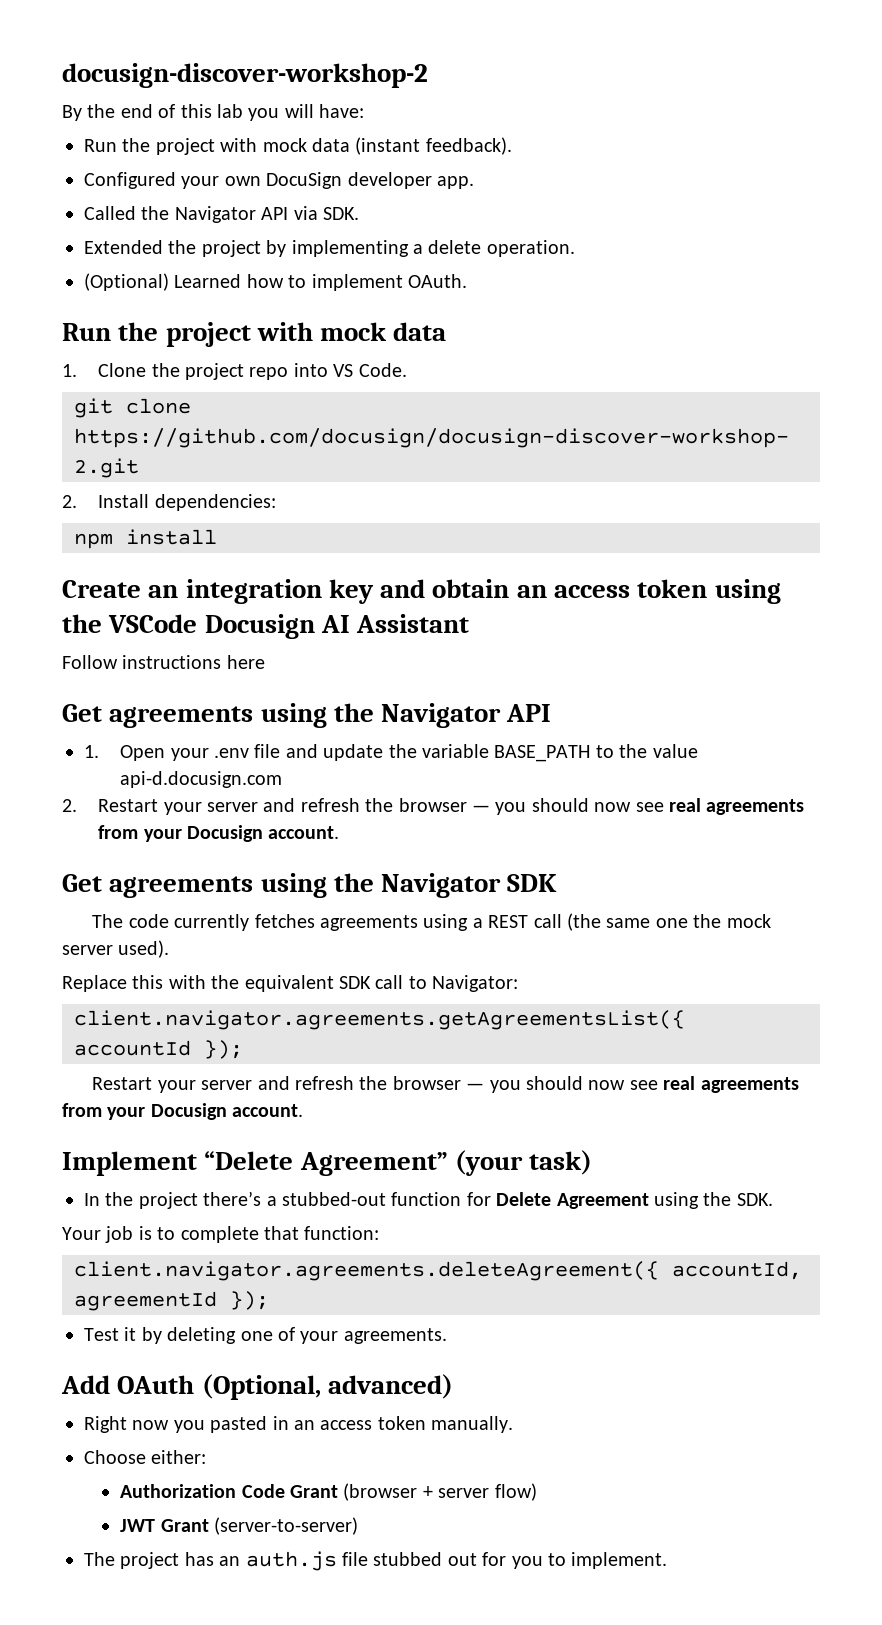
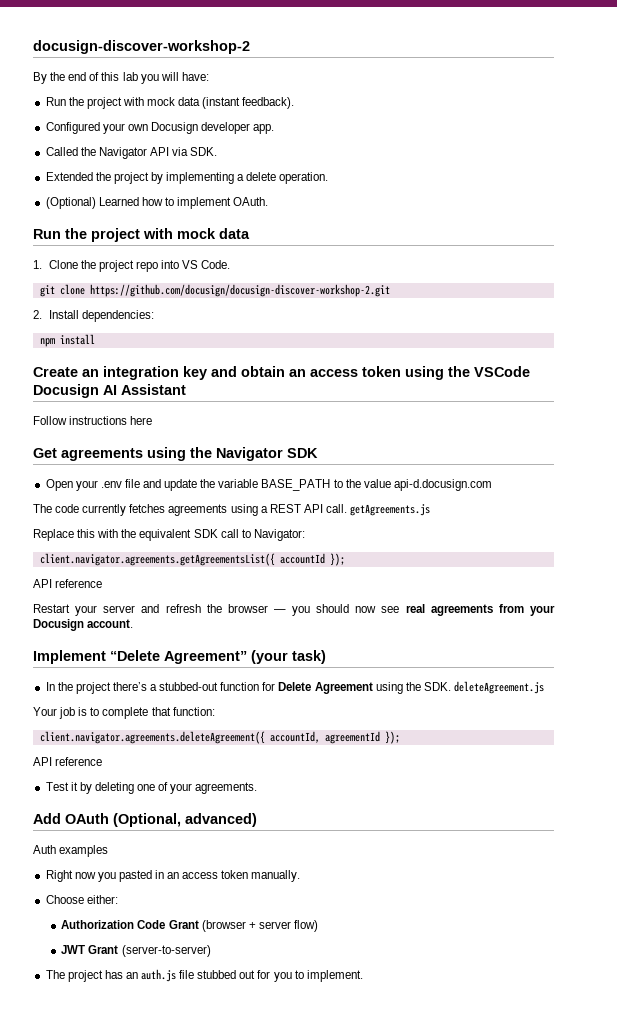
[266,172,343,189] DocuSign -> [150,122,198,134] Docusign
[506,704,552,722] [84,745,99,758] API // 1. -> [287,448,318,458] SDK //
[62,798,805,815] [98,825,340,842] [62,873,558,898] // 2. Restart your server and refresh the browser — you should now see real agreements from your Docusign account. // Get agreements using the Navigator SDK -> (492, 485) none
[533,913,771,931] [62,940,170,958] call (the same one the mock server used). -> [303,504,431,516] API call. getAgreements.js
(243, 1049) none -> [33,579,103,588] // API reference
(773, 1199) none -> [454,681,545,694] deleteAgreement.js
(269, 1300) none -> [33,757,103,766] // API reference
(453, 1386) none -> [33,845,109,857] // Auth examples

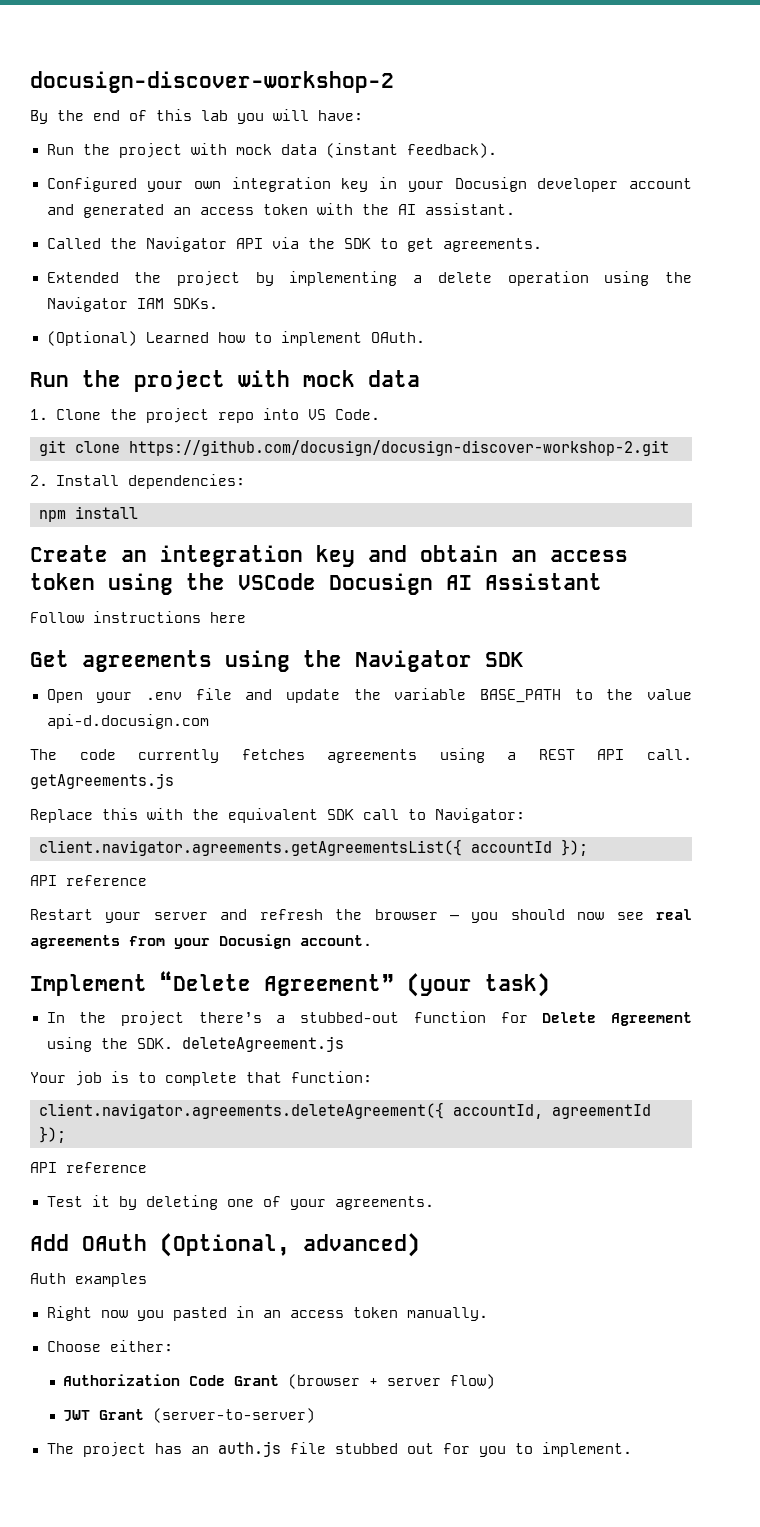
[150,122,275,134] Docusign developer app. -> [231,177,692,192] [46,203,515,218] integration key in your Docusign developer account and generated an access token with the AI assistant.
[190,147,218,156] SDK. -> [307,238,542,252] the SDK to get agreements.
[279,172,329,184] operation. -> [507,271,692,286] [46,297,218,312] operation using the Navigator IAM SDKs.

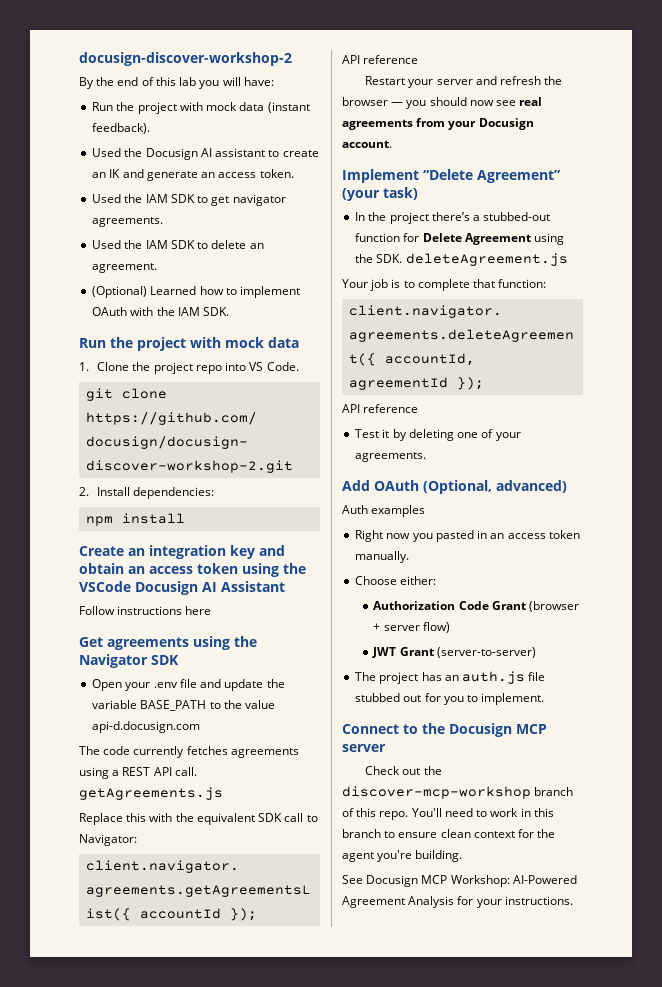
[46,177,692,192] [46,203,515,218] [46,237,335,252] Configured your own integration key in your Docusign developer account and generated an access token with the AI assistant. // Called the Navigator API via the -> [92,148,319,160] [92,169,294,181] [92,194,168,203] Used the Docusign AI assistant to create an IK and generate an access token. // Used the IAM
[442,238,542,252] [46,271,692,286] [46,297,218,312] agreements. // Extended the project by implementing a delete operation using the Navigator IAM SDKs. -> [232,194,286,206] [92,217,164,227] [92,240,264,249] [92,263,158,273] navigator agreements. // Used the IAM SDK to delete an agreement.
[370,332,425,343] OAuth. -> [92,307,230,316] OAuth with the IAM SDK.
(632, 1449) none -> [342,723,547,737] [342,744,386,752] [365,766,442,775] [342,786,574,799] [342,808,554,820] [342,829,556,838] [342,850,463,862] [342,875,577,887] [342,896,573,908] // Connect to the Docusign MCP server // Check out the discover-mcp-workshop branch of this repo. You'll need to work in this branch to ensure clean context for the agent you're building. // See Docusign MCP Workshop: AI-Powered Agreement Analysis for your instructions.

